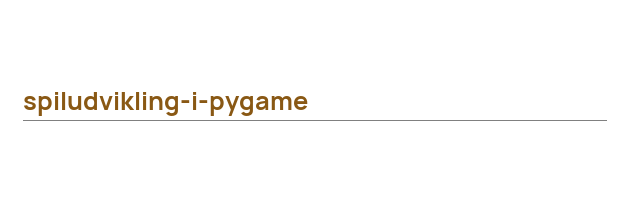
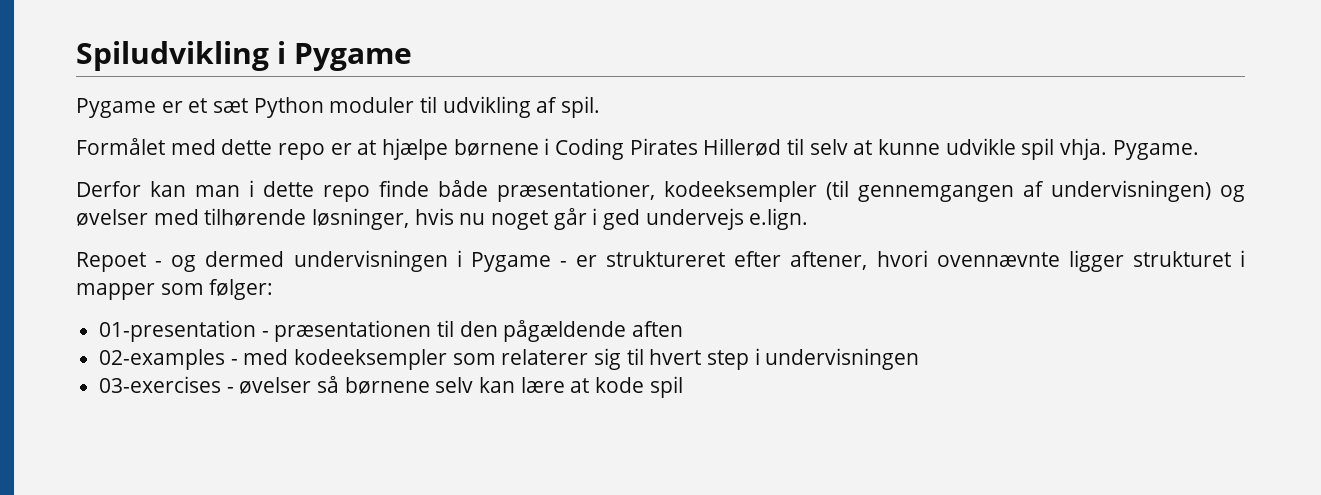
[23,92,308,116] spiludvikling-i-pygame -> [76,41,412,71] [76,96,601,118] [76,138,1199,160] [76,180,1245,202] [76,208,809,230] [76,250,1245,272] [76,279,274,300] [99,320,684,342] [99,348,920,370] [99,376,683,398] Spiludvikling i Pygame // Pygame er et sæt Python moduler til udvikling af spil. // Formålet med dette repo er at hjælpe børnene i Coding Pirates Hillerød til selv at kunne udvikle spil vhja. Pygame. // Derfor kan man i dette repo finde både præsentationer, kodeeksempler (til gennemgangen af undervisningen) og øvelser med tilhørende løsninger, hvis nu noget går i ged undervejs e.lign. // Repoet - og dermed undervisningen i Pygame - er struktureret efter aftener, hvori ovennævnte ligger strukturet i mapper som følger: // 01-presentation - præsentationen til den pågældende aften // 02-examples - med kodeeksempler som relaterer sig til hvert step i undervisningen // 03-exercises - øvelser så børnene selv kan lære at kode spil

